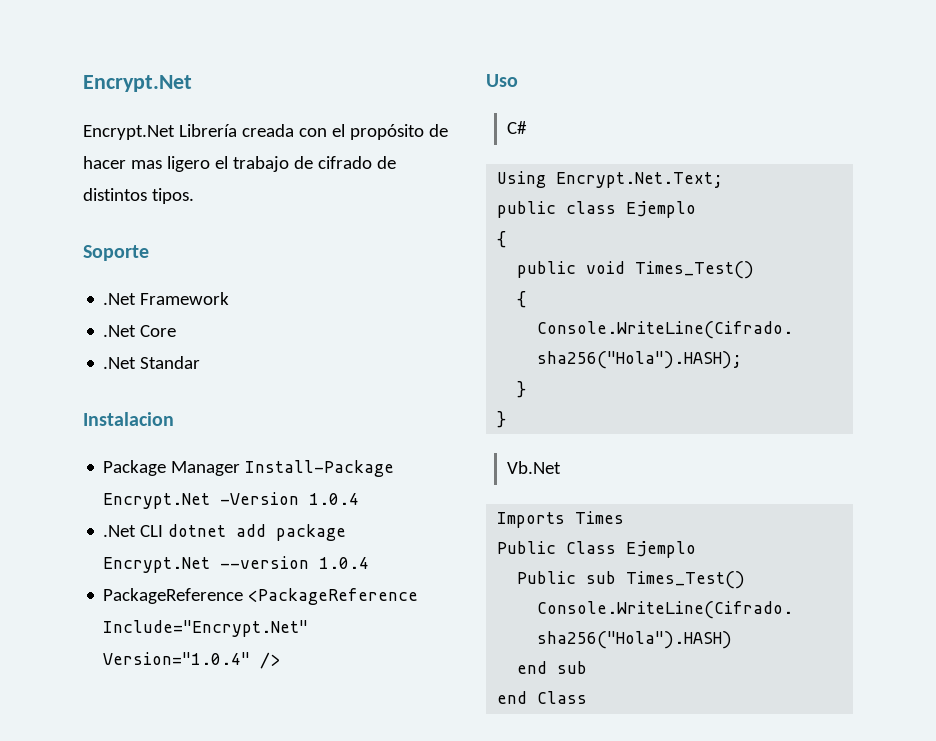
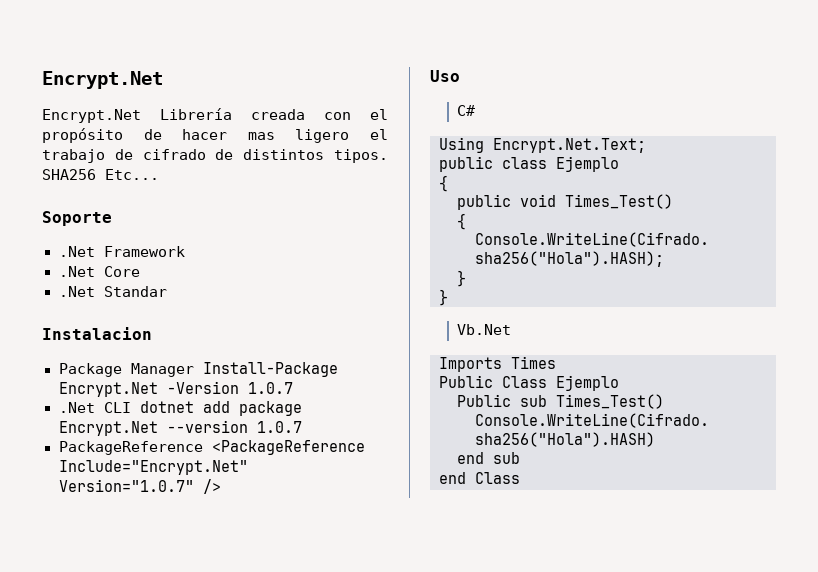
(194, 196) none -> [42,169,159,180] SHA256 Etc...
[309,493,360,505] 1.0.4 -> [247,382,293,394] 1.0.7
[319,557,370,569] 1.0.4 -> [256,421,302,433] 1.0.7
[103,652,251,665] Version="1.0.4" -> [58,479,194,492] Version="1.0.7"

